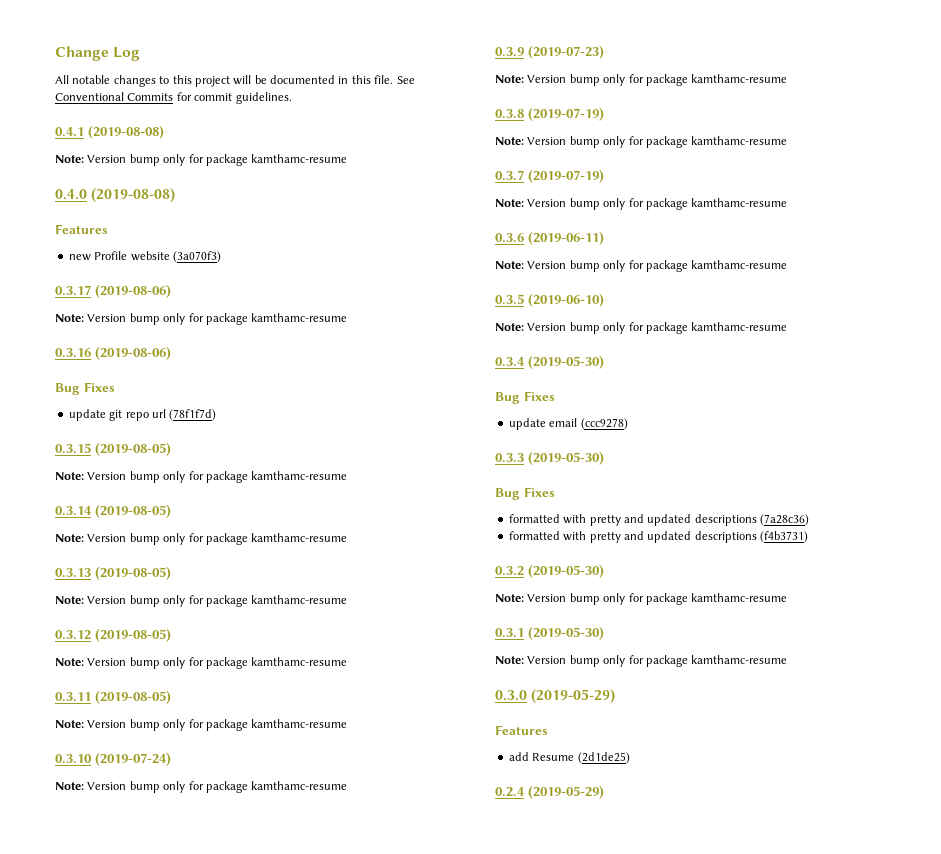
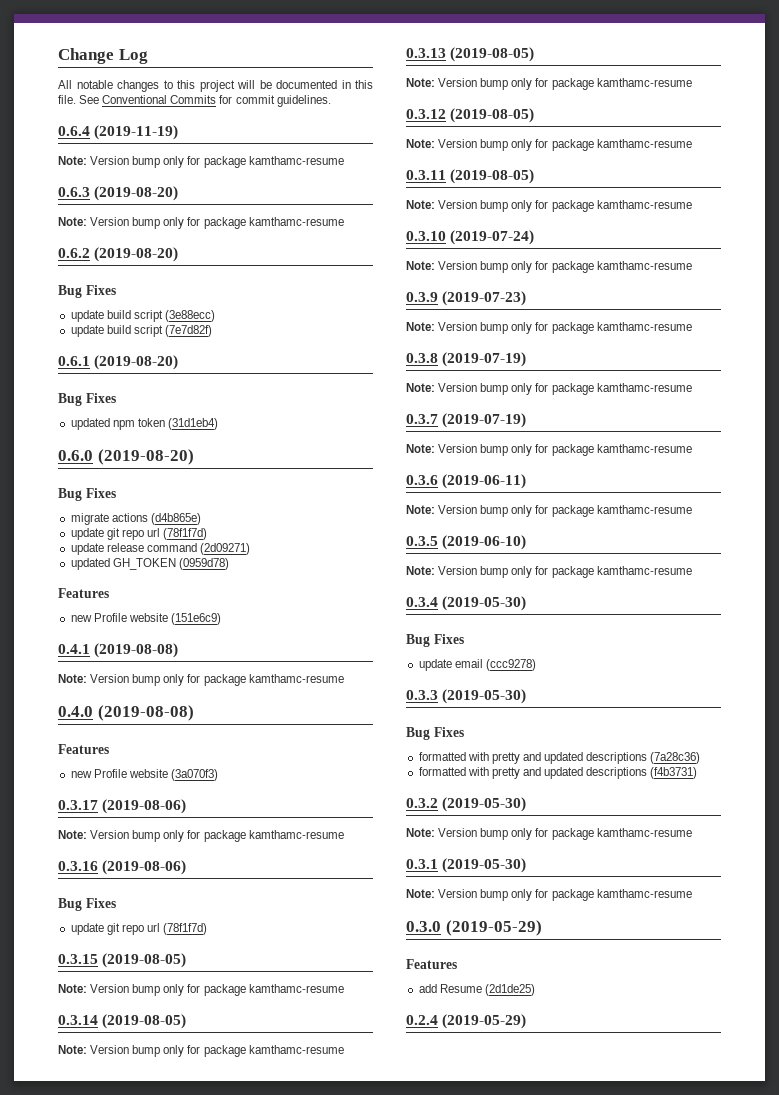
(292, 98) none -> [58,125,179,140] [58,156,344,168] [58,186,179,201] [58,217,344,229] [58,247,179,262] [58,285,116,298] [70,310,215,322] [70,325,212,337] [58,355,179,370] [58,393,116,406] [70,418,218,430] [58,449,194,465] [58,488,116,501] [70,513,201,525] [70,528,208,540] [70,543,250,555] [70,558,229,570] [58,588,109,598] [70,613,221,625] // 0.6.4 (2019-11-19) // Note: Version bump only for package kamthamc-resume // 0.6.3 (2019-08-20) // Note: Version bump only for package kamthamc-resume // 0.6.2 (2019-08-20) // Bug Fixes // update build script (3e88ecc) // update build script (7e7d82f) // 0.6.1 (2019-08-20) // Bug Fixes // updated npm token (31d1eb4) // 0.6.0 (2019-08-20) // Bug Fixes // migrate actions (d4b865e) // update git repo url (78f1f7d) // update release command (2d09271) // updated GH_TOKEN (0959d78) // Features // new Profile website (151e6c9)

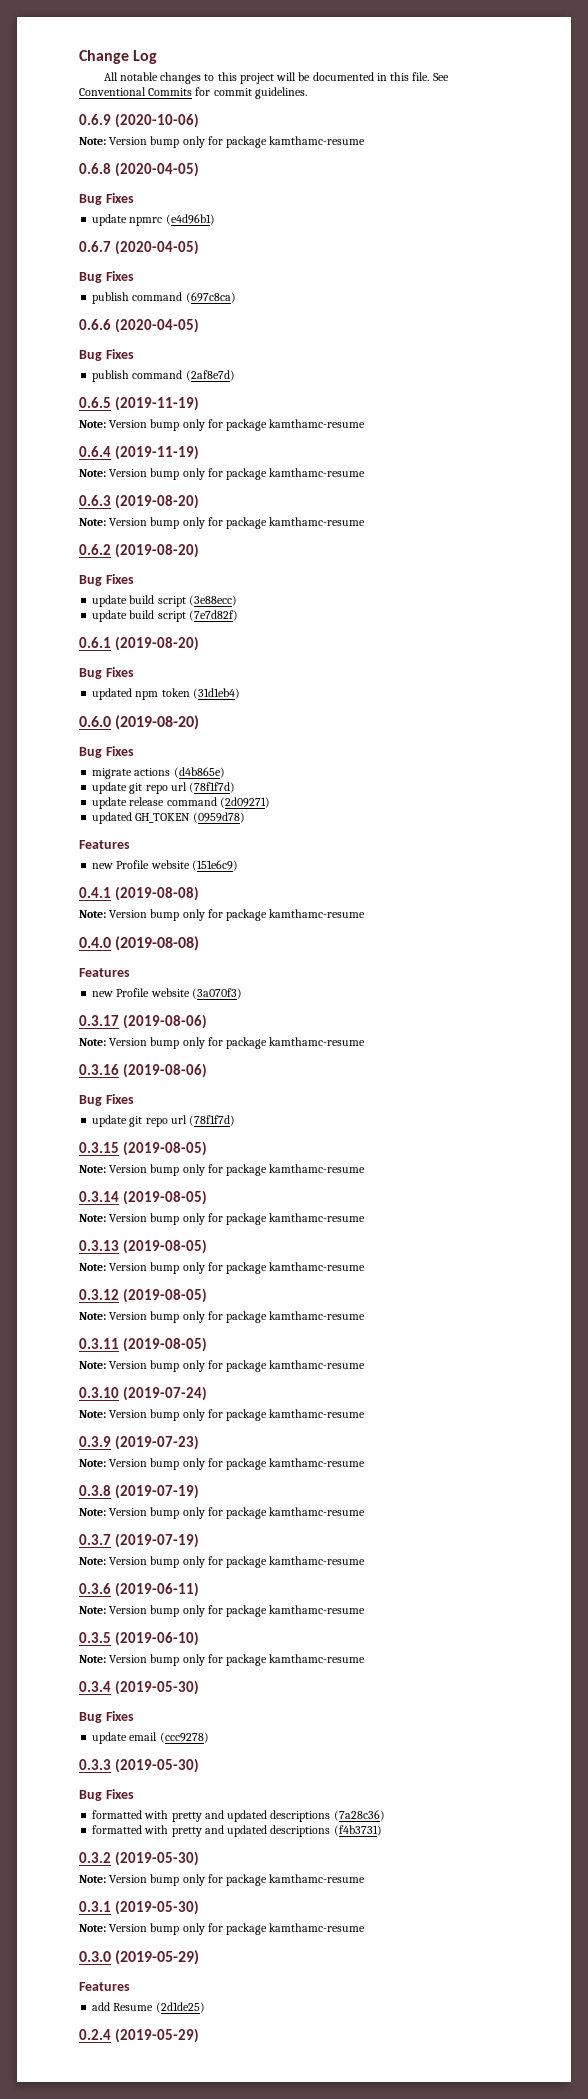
(331, 101) none -> [79,113,199,128] [79,136,366,148] [79,162,199,177] [79,193,134,205] [92,214,215,226] [79,240,199,255] [79,271,134,283] [92,292,236,304] [79,318,199,333] [79,349,134,361] [92,370,235,382] [79,396,199,411] [79,419,366,431] // 0.6.9 (2020-10-06) // Note: Version bump only for package kamthamc-resume // 0.6.8 (2020-04-05) // Bug Fixes // update npmrc (e4d96b1) // 0.6.7 (2020-04-05) // Bug Fixes // publish command (697c8ca) // 0.6.6 (2020-04-05) // Bug Fixes // publish command (2af8e7d) // 0.6.5 (2019-11-19) // Note: Version bump only for package kamthamc-resume

